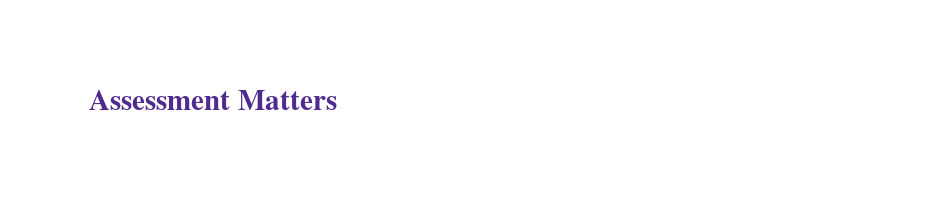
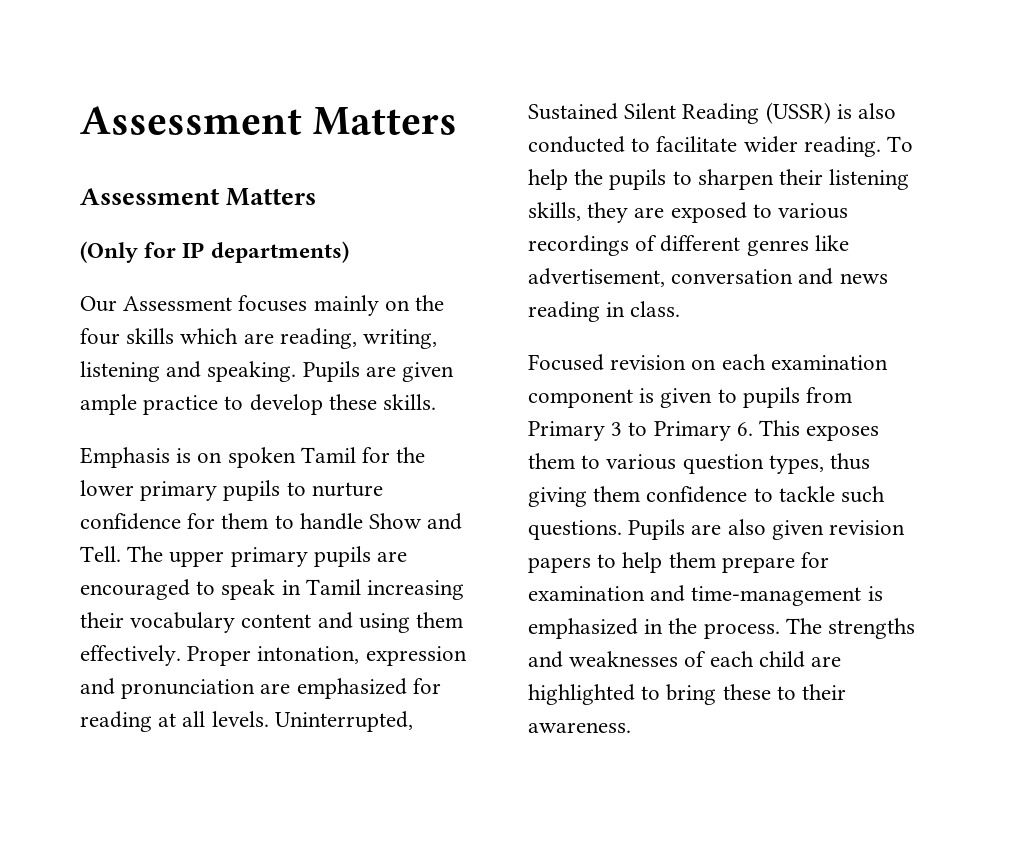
[89,90,337,110] Assessment Matters -> [80,106,458,135] [80,188,317,206] [80,241,349,263] [80,295,445,316] [80,328,438,349] [80,361,455,382] [80,394,437,415] [80,447,426,468] [80,480,383,501] [80,513,463,530] [80,546,408,567] [80,579,465,600] [80,612,464,633] [80,645,467,666] [80,678,441,699] [80,711,413,732] [528,102,897,124] [528,136,914,157] [528,169,910,190] [528,202,849,223] [528,235,849,256] [528,268,888,287] [528,301,681,322] [528,354,888,371] [528,387,853,408] [528,420,880,441] [528,453,871,474] [528,486,886,507] [528,519,906,540] [528,552,830,573] [528,585,883,606] [528,618,916,639] [528,651,842,668] [528,684,847,705] [528,722,631,733] Assessment Matters // Assessment Matters // (Only for IP departments) // Our Assessment focuses mainly on the four skills which are reading, writing, listening and speaking. Pupils are given ample practice to develop these skills. // Emphasis is on spoken Tamil for the lower primary pupils to nurture confidence for them to handle Show and Tell. The upper primary pupils are encouraged to speak in Tamil increasing their vocabulary content and using them effectively. Proper intonation, expression and pronunciation are emphasized for reading at all levels. Uninterrupted, Sustained Silent Reading (USSR) is also conducted to facilitate wider reading. To help the pupils to sharpen their listening skills, they are exposed to various recordings of different genres like advertisement, conversation and news reading in class. // Focused revision on each examination component is given to pupils from Primary 3 to Primary 6. This exposes them to various question types, thus giving them confidence to tackle such questions. Pupils are also given revision papers to help them prepare for examination and time-management is emphasized in the process. The strengths and weaknesses of each child are highlighted to bring these to their awareness.

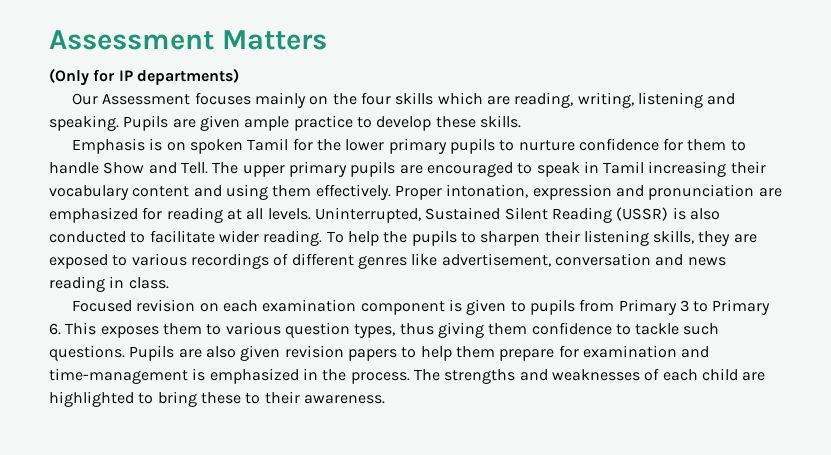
[80,106,458,135] [80,188,317,206] Assessment Matters // Assessment Matters -> [49,30,327,50] Assessment Matters

